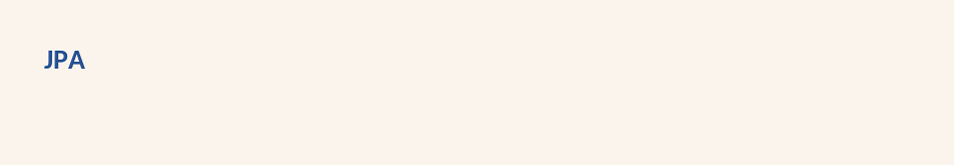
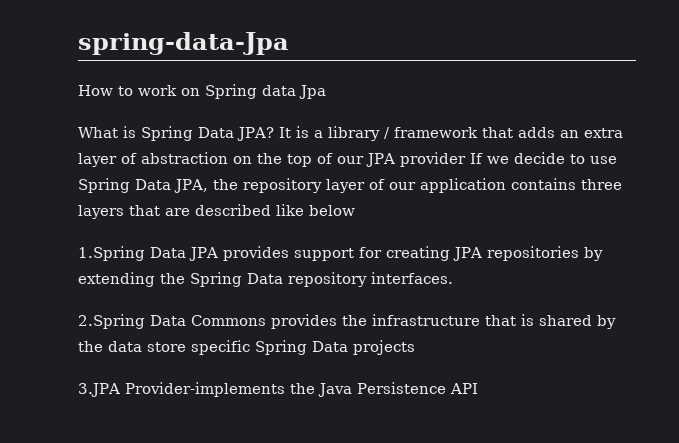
[44,50,86,69] JPA -> [78,32,289,55] [78,84,326,99] [78,126,623,141] [78,152,617,167] [78,178,622,193] [78,204,355,219] [78,246,603,261] [78,272,453,287] [78,314,616,329] [78,340,415,355] [78,382,478,397] spring-data-Jpa // How to work on Spring data Jpa // What is Spring Data JPA? It is a library / framework that adds an extra layer of abstraction on the top of our JPA provider If we decide to use Spring Data JPA, the repository layer of our application contains three layers that are described like below // 1.Spring Data JPA provides support for creating JPA repositories by extending the Spring Data repository interfaces. // 2.Spring Data Commons provides the infrastructure that is shared by the data store specific Spring Data projects // 3.JPA Provider-implements the Java Persistence API

